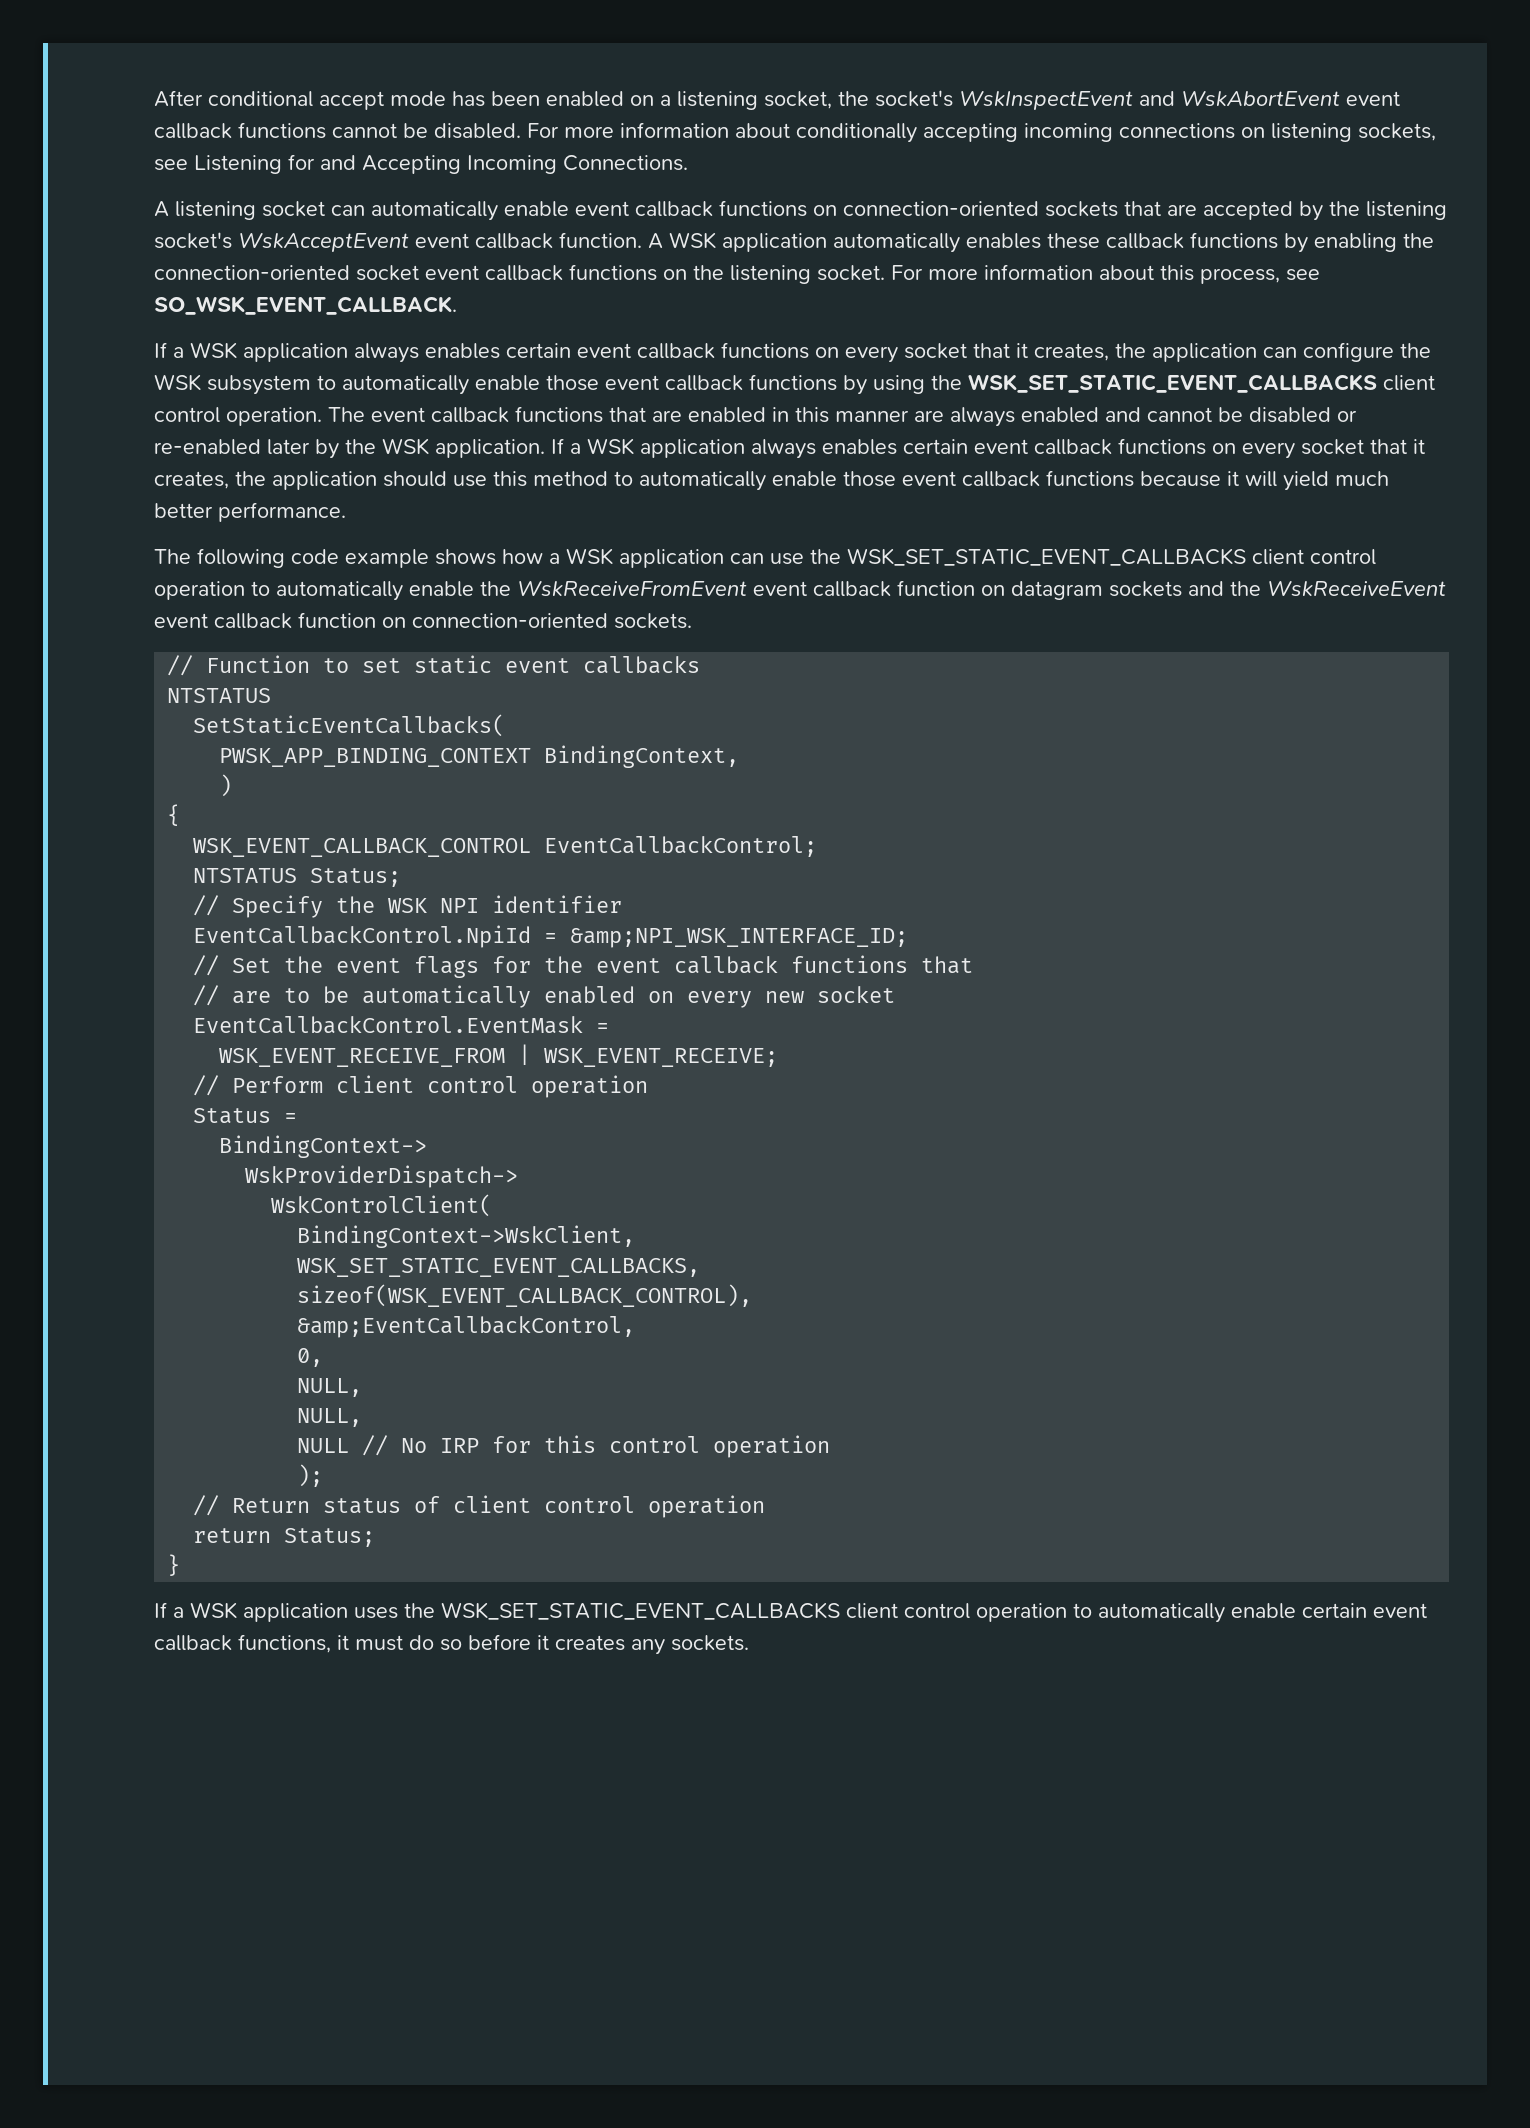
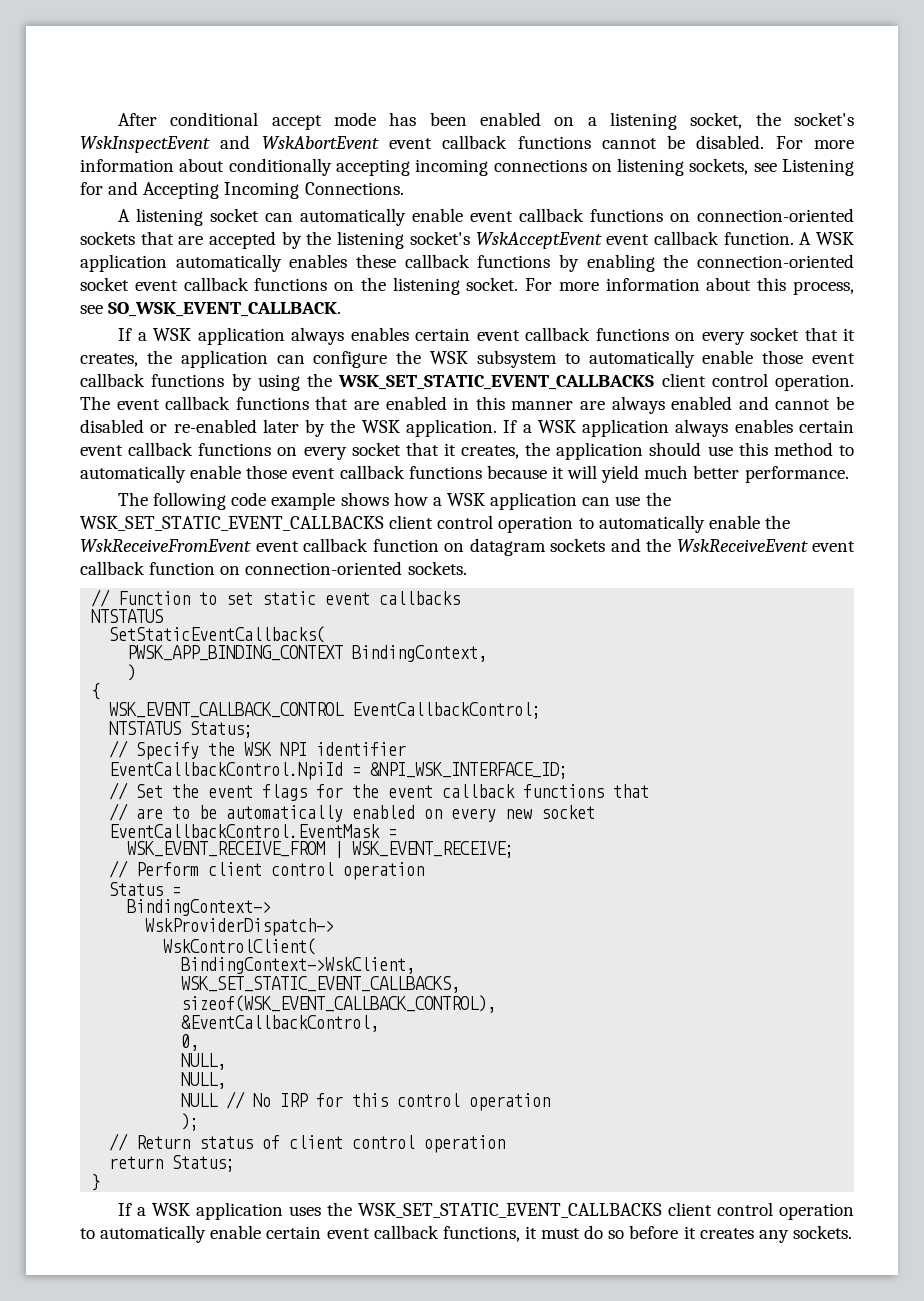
[570,928,909,948] &amp;NPI_WSK_INTERFACE_ID; -> [370,762,569,779] &NPI_WSK_INTERFACE_ID;
[297,1316,636,1338] &amp;EventCallbackControl, -> [181,1015,380,1032] &EventCallbackControl,

